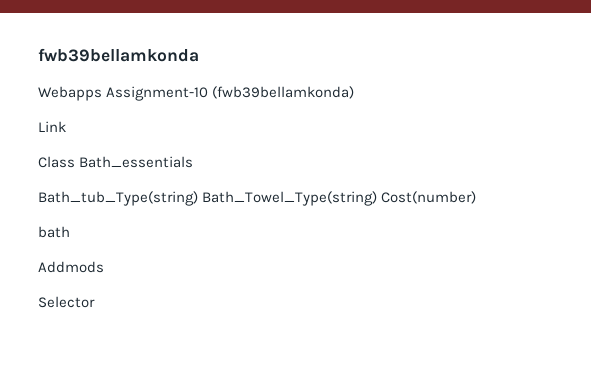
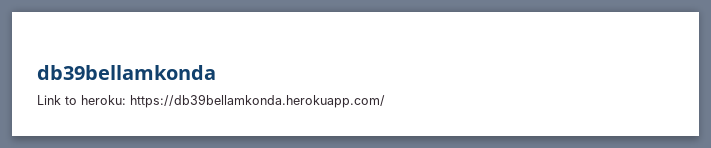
[38,48,199,62] [38,86,355,101] [38,121,66,132] [38,156,194,168] [38,191,477,206] [38,226,70,238] [38,261,104,273] [38,296,95,308] fwb39bellamkonda // Webapps Assignment-10 (fwb39bellamkonda) // Link // Class Bath_essentials // Bath_tub_Type(string) Bath_Towel_Type(string) Cost(number) // bath // Addmods // Selector -> [37,65,216,80] [37,94,385,108] db39bellamkonda // Link to heroku: https://db39bellamkonda.herokuapp.com/

